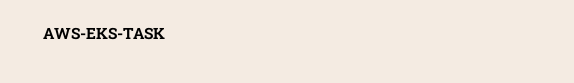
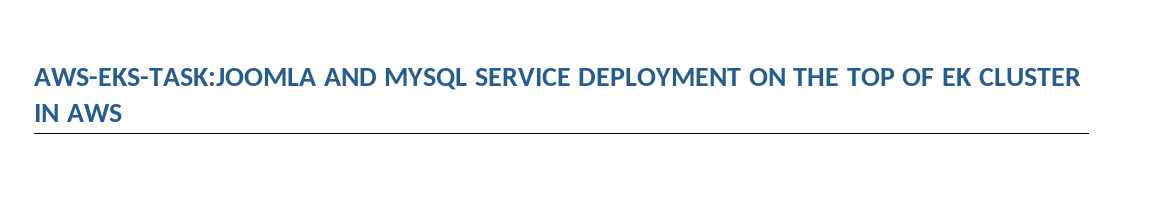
[43,27,165,40] AWS-EKS-TASK -> [34,68,1081,90] [34,104,122,122] AWS-EKS-TASK:JOOMLA AND MYSQL SERVICE DEPLOYMENT ON THE TOP OF EK CLUSTER IN AWS

